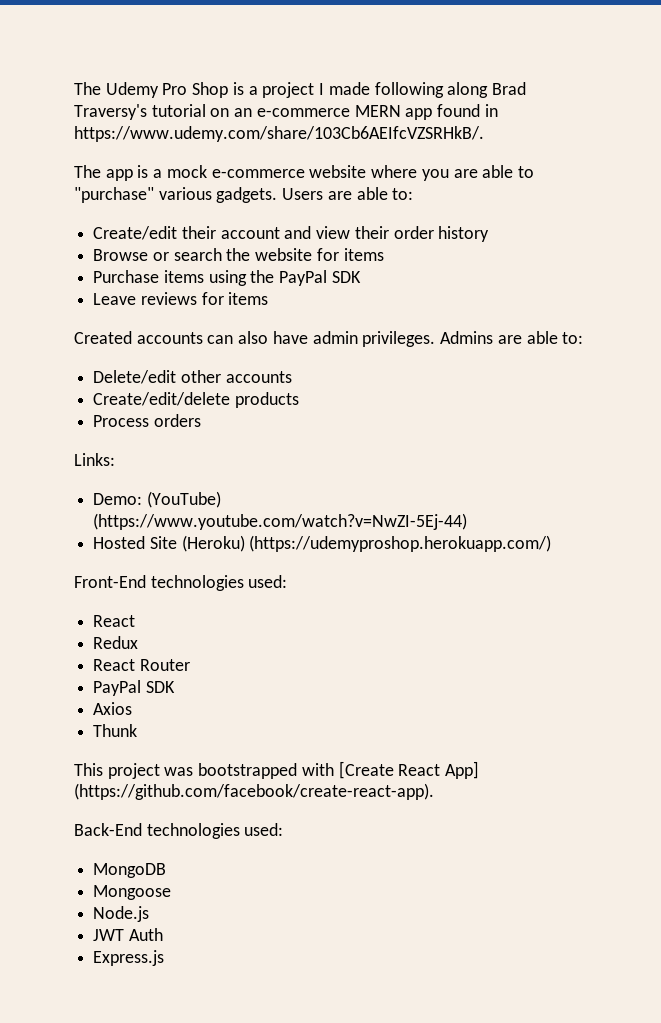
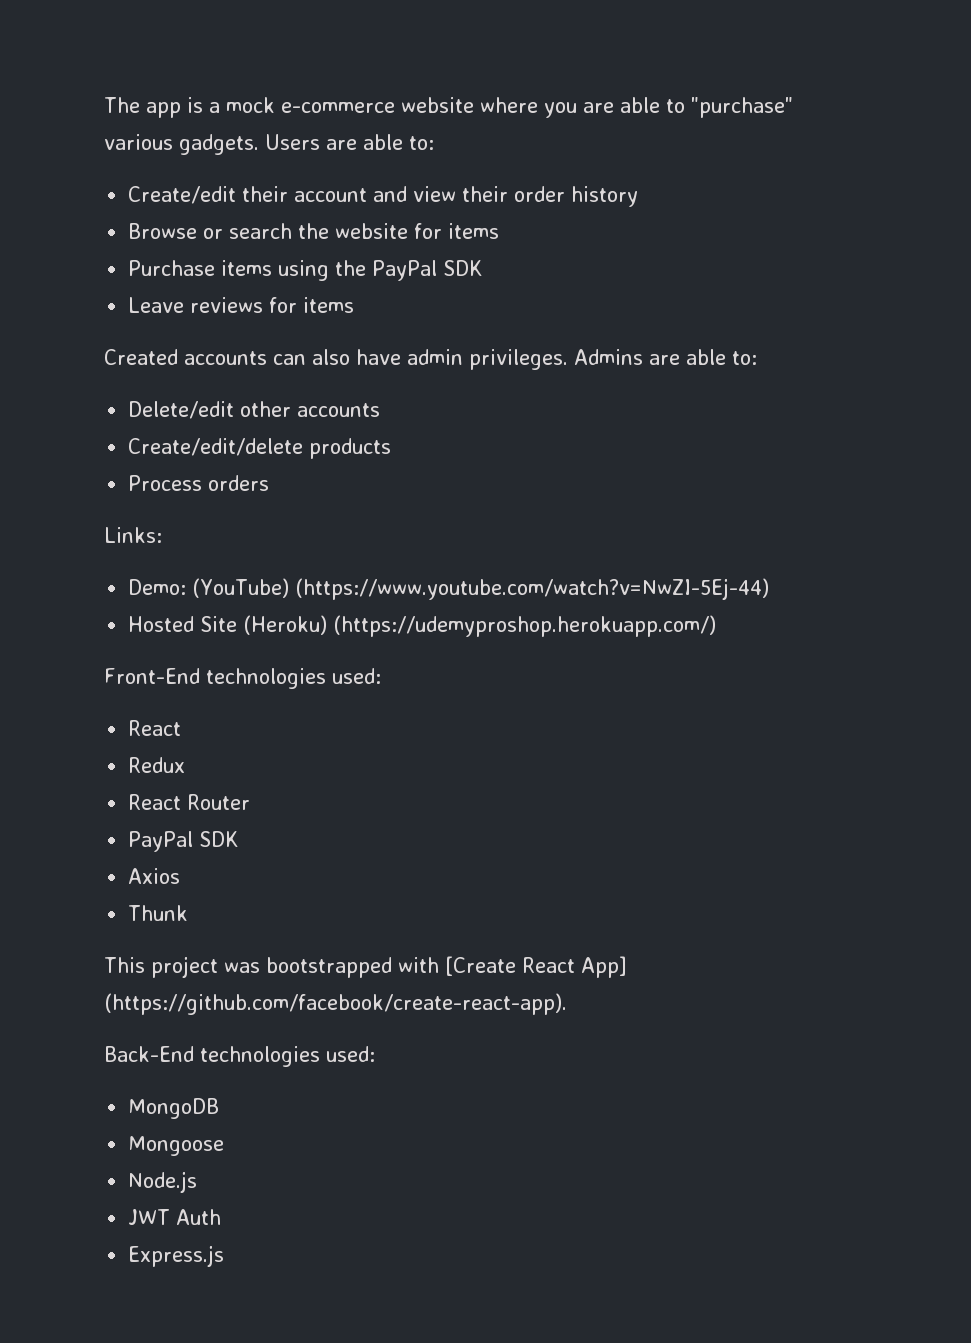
[74,82,526,98] [74,104,498,120] [74,126,484,142] [74,165,101,178] The Udemy Pro Shop is a project I made following along Brad Traversy's tutorial on an e-commerce MERN app found in https://www.udemy.com/share/103Cb6AEIfcVZSRHkB/. // The -> [104,97,140,113] The

